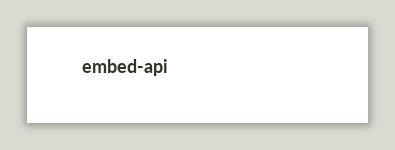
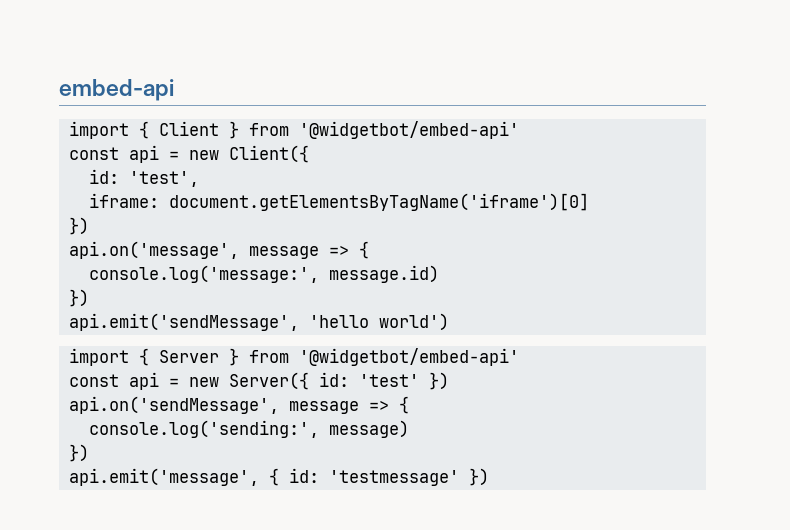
(168, 67) none -> [68,121,519,139] [68,145,309,163] [88,169,199,187] [88,193,589,211] [68,217,89,235] [68,241,369,259] [88,265,439,283] [68,289,89,307] [68,313,449,331] [68,348,519,366] [68,372,449,390] [68,396,409,414] [88,420,409,438] [68,444,89,462] [68,468,489,486] // import { Client } from '@widgetbot/embed-api' // const api = new Client({ // id: 'test', // iframe: document.getElementsByTagName('iframe')[0] // }) // api.on('message', message => { // console.log('message:', message.id) // }) // api.emit('sendMessage', 'hello world') // import { Server } from '@widgetbot/embed-api' // const api = new Server({ id: 'test' }) // api.on('sendMessage', message => { // console.log('sending:', message) // }) // api.emit('message', { id: 'testmessage' })

